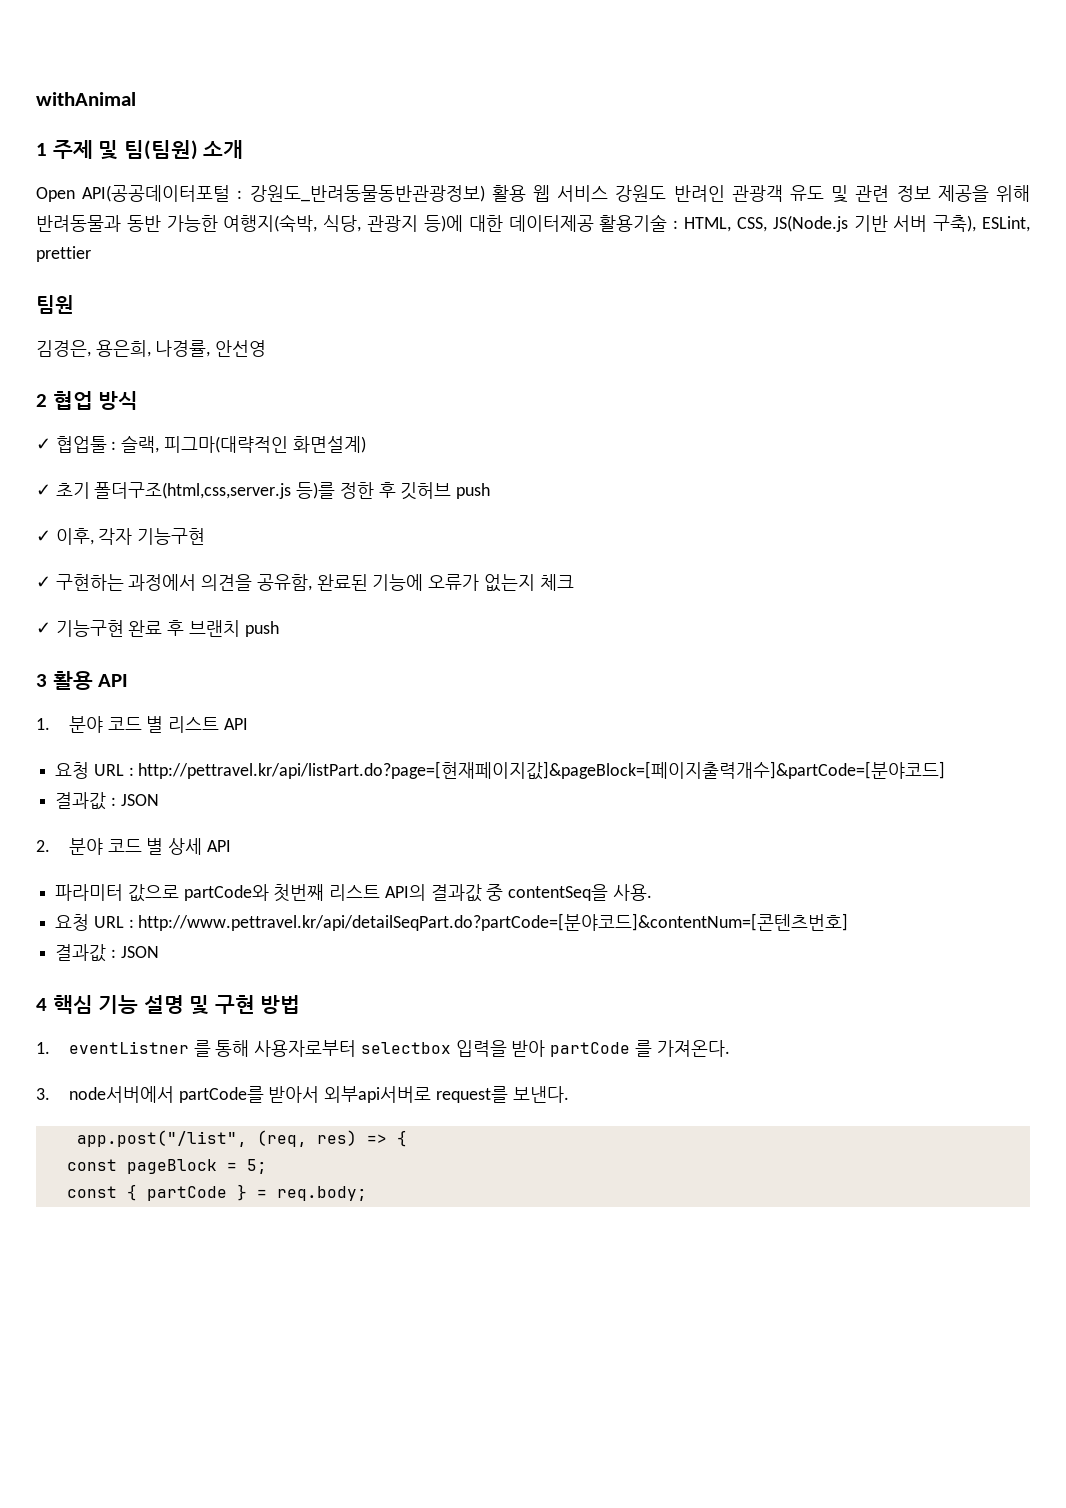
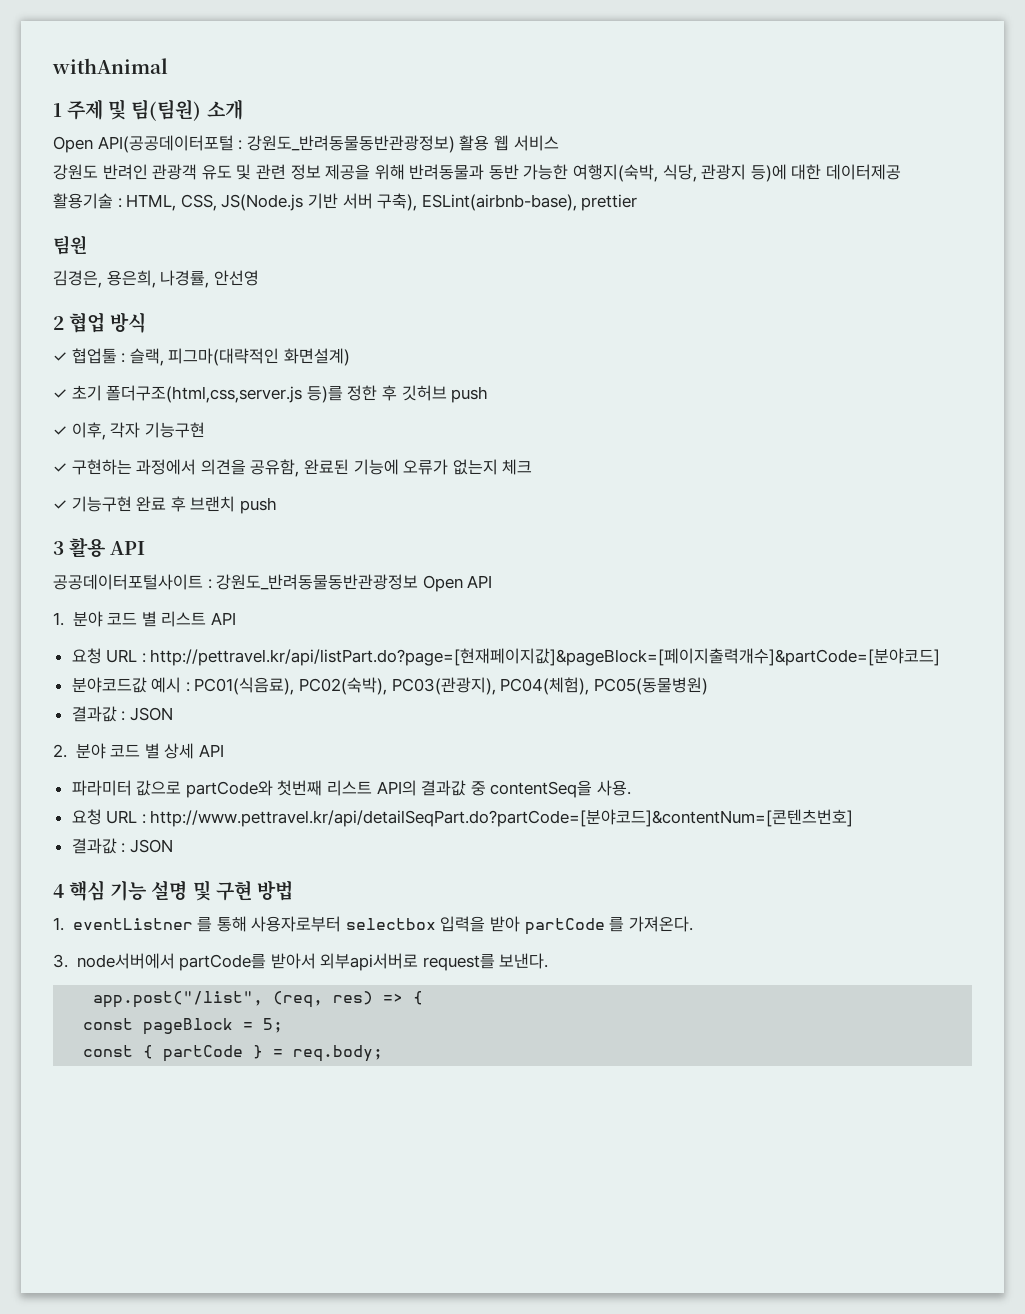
(609, 193) none -> (559, 143) //
(594, 223) none -> (902, 172) //
[982,216,1031,232] ESLint, -> [421,194,577,211] ESLint(airbnb-base),
(129, 680) none -> [53,574,493,592] // 공공데이터포털사이트 : 강원도_반려동물동반관광정보 Open API
(946, 770) none -> [71,677,708,695] // 분야코드값 예시 : PC01(식음료), PC02(숙박), PC03(관광지), PC04(체험), PC05(동물병원)

